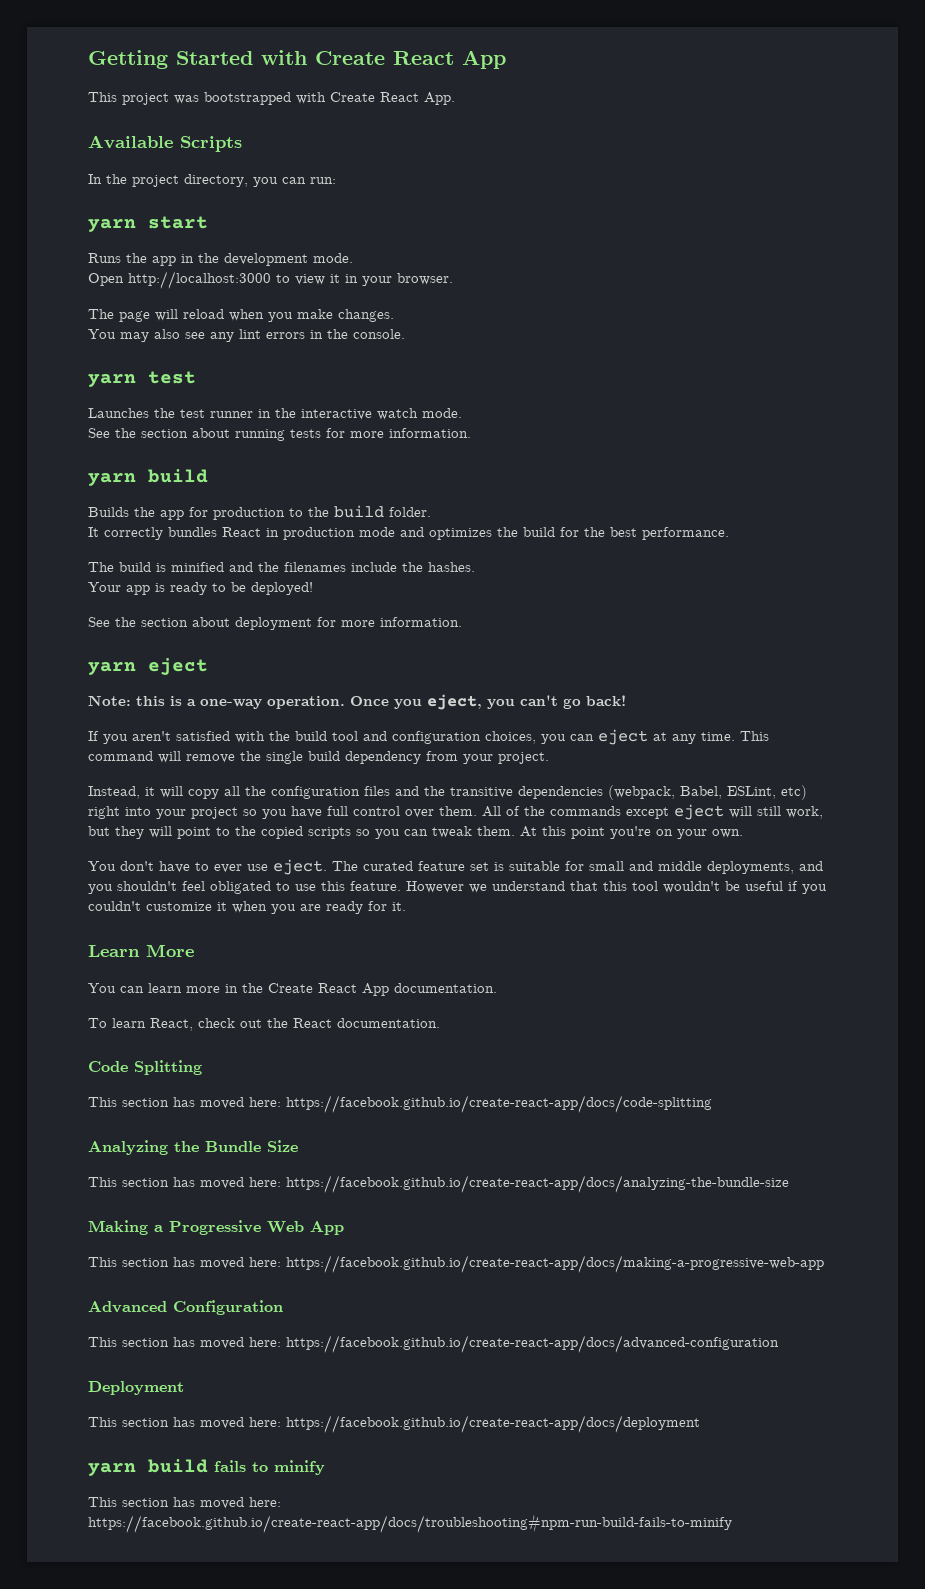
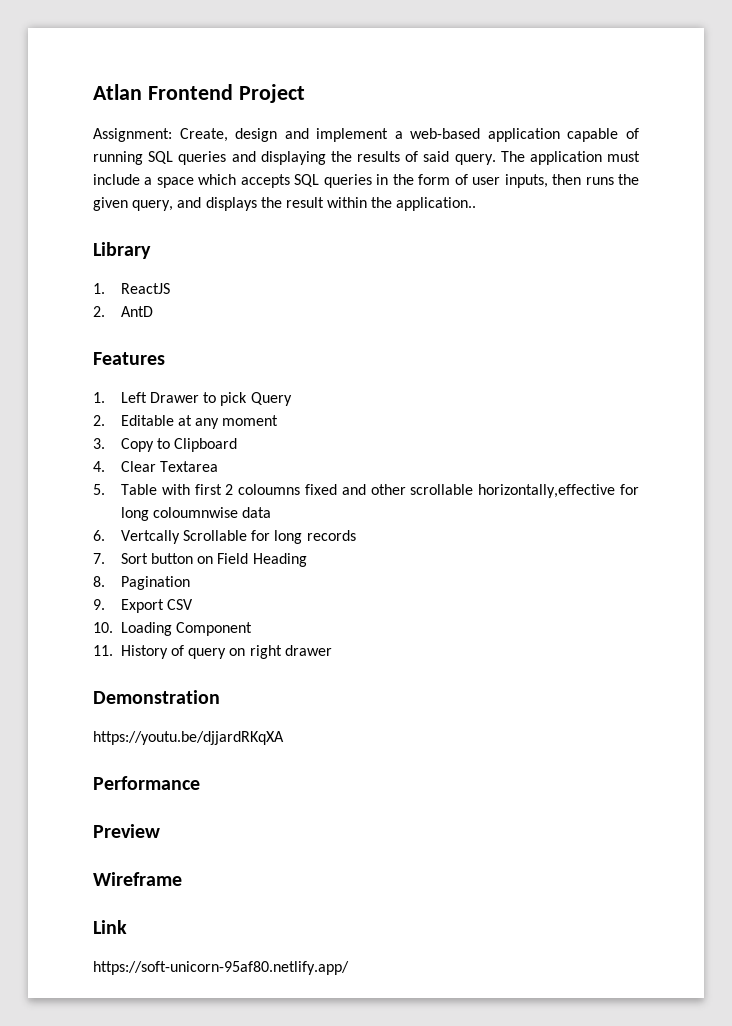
[88,50,506,69] [88,92,455,105] [88,135,242,152] [88,174,336,187] [88,216,208,232] [88,253,353,266] [88,271,453,289] [88,309,394,322] [88,329,405,342] [88,371,196,387] [88,408,462,420] [88,428,471,441] [88,469,208,486] [88,505,431,520] [88,527,729,540] [88,562,475,572] [88,582,313,595] [88,617,462,630] [88,658,208,675] [88,694,626,710] [88,729,769,745] [88,751,549,764] [88,785,807,800] [88,804,823,820] [88,826,743,839] [88,859,823,875] [88,881,827,894] [88,901,406,914] [88,944,194,957] [88,983,497,996] [88,1018,440,1031] [88,1060,202,1075] [88,1095,712,1113] [88,1140,298,1155] [88,1175,789,1193] [88,1220,344,1235] [88,1255,824,1273] [88,1300,283,1315] [88,1335,779,1353] [88,1381,184,1395] [88,1415,700,1433] [88,1459,325,1476] [88,1497,281,1509] [88,1514,732,1533] Getting Started with Create React App // This project was bootstrapped with Create React App. // Available Scripts // In the project directory, you can run: // yarn start // Runs the app in the development mode. // Open http://localhost:3000 to view it in your browser. // The page will reload when you make changes. // You may also see any lint errors in the console. // yarn test // Launches the test runner in the interactive watch mode. // See the section about running tests for more information. // yarn build // Builds the app for production to the build folder. // It correctly bundles React in production mode and optimizes the build for the best performance. // The build is minified and the filenames include the hashes. // Your app is ready to be deployed! // See the section about deployment for more information. // yarn eject // Note: this is a one-way operation. Once you eject, you can't go back! // If you aren't satisfied with the build tool and configuration choices, you can eject at any time. This command will remove the single build dependency from your project. // Instead, it will copy all the configuration files and the transitive dependencies (webpack, Babel, ESLint, etc) right into your project so you have full control over them. All of the commands except eject will still work, but they will point to the copied scripts so you can tweak them. At this point you're on your own. // You don't have to ever use eject. The curated feature set is suitable for small and middle deployments, and you shouldn't feel obligated to use this feature. However we understand that this tool wouldn't be useful if you couldn't customize it when you are ready for it. // Learn More // You can learn more in the Create React App documentation. // To learn React, check out the React documentation. // Code Splitting // This section has moved here: https://facebook.github.io/create-react-app/docs/code-splitting // Analyzing the Bundle Size // This section has moved here: https://facebook.github.io/create-react-app/docs/analyzing-the-bundle-size // Making a Progressive Web App // This section has moved here: https://facebook.github.io/create-react-app/docs/making-a-progressive-web-app // Advanced Configuration // This section has moved here: https://facebook.github.io/create-react-app/docs/advanced-configuration // Deployment // This section has moved here: https://facebook.github.io/create-react-app/docs/deployment // yarn build fails to minify // This section has moved here: https://facebook.github.io/create-react-app/docs/troubleshooting#npm-run-build-fails-to-minify -> [93,84,305,103] [93,128,639,142] [93,151,640,165] [93,174,640,188] [93,197,477,211] [93,242,151,259] [93,283,170,294] [93,306,153,317] [93,352,165,365] [93,392,292,406] [93,415,279,429] [93,438,238,452] [93,461,219,472] [93,484,639,498] [120,507,272,521] [93,530,356,544] [93,553,307,567] [93,576,190,590] [93,599,194,613] [93,622,253,636] [93,645,332,659] [93,690,220,704] [93,731,284,745] [93,776,200,790] [93,824,160,838] [93,872,182,886] [93,920,127,934] [93,961,349,975] Atlan Frontend Project // Assignment: Create, design and implement a web-based application capable of running SQL queries and displaying the results of said query. The application must include a space which accepts SQL queries in the form of user inputs, then runs the given query, and displays the result within the application.. // Library // 1. ReactJS // 2. AntD // Features // 1. Left Drawer to pick Query // 2. Editable at any moment // 3. Copy to Clipboard // 4. Clear Textarea // 5. Table with first 2 coloumns fixed and other scrollable horizontally,effective for long coloumnwise data // 6. Vertcally Scrollable for long records // 7. Sort button on Field Heading // 8. Pagination // 9. Export CSV // 10. Loading Component // 11. History of query on right drawer // Demonstration // https://youtu.be/djjardRKqXA // Performance // Preview // Wireframe // Link // https://soft-unicorn-95af80.netlify.app/

